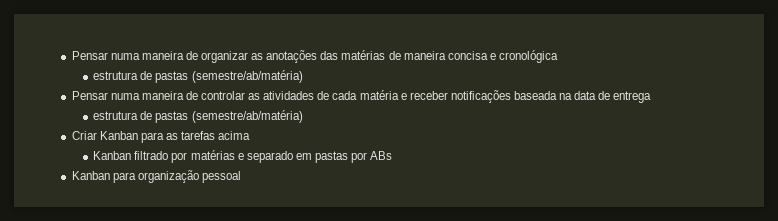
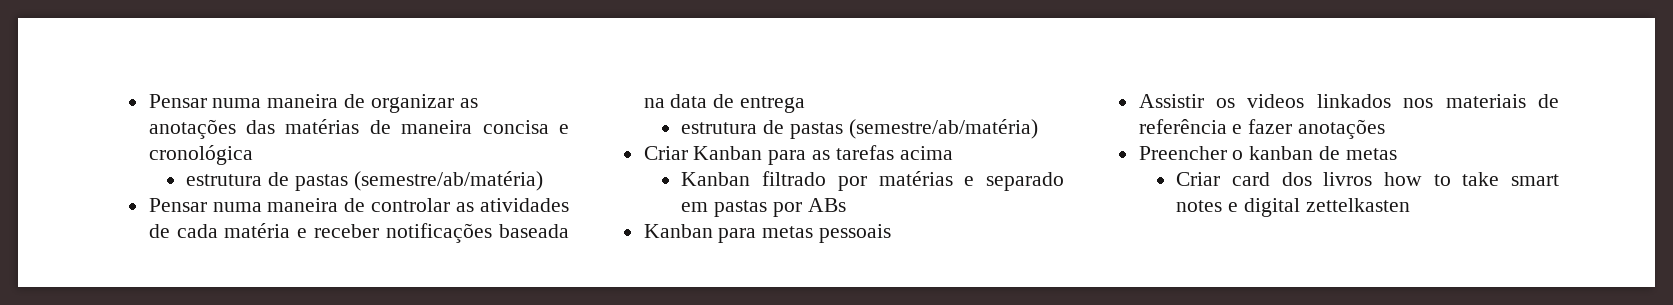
[137,170,241,183] organização pessoal -> [762,224,892,243] [1138,94,1559,108] [1138,119,1386,139] [1138,146,1397,160] [1176,172,1559,186] [1176,198,1410,217] metas pessoais // Assistir os videos linkados nos materiais de referência e fazer anotações // Preencher o kanban de metas // Criar card dos livros how to take smart notes e digital zettelkasten

